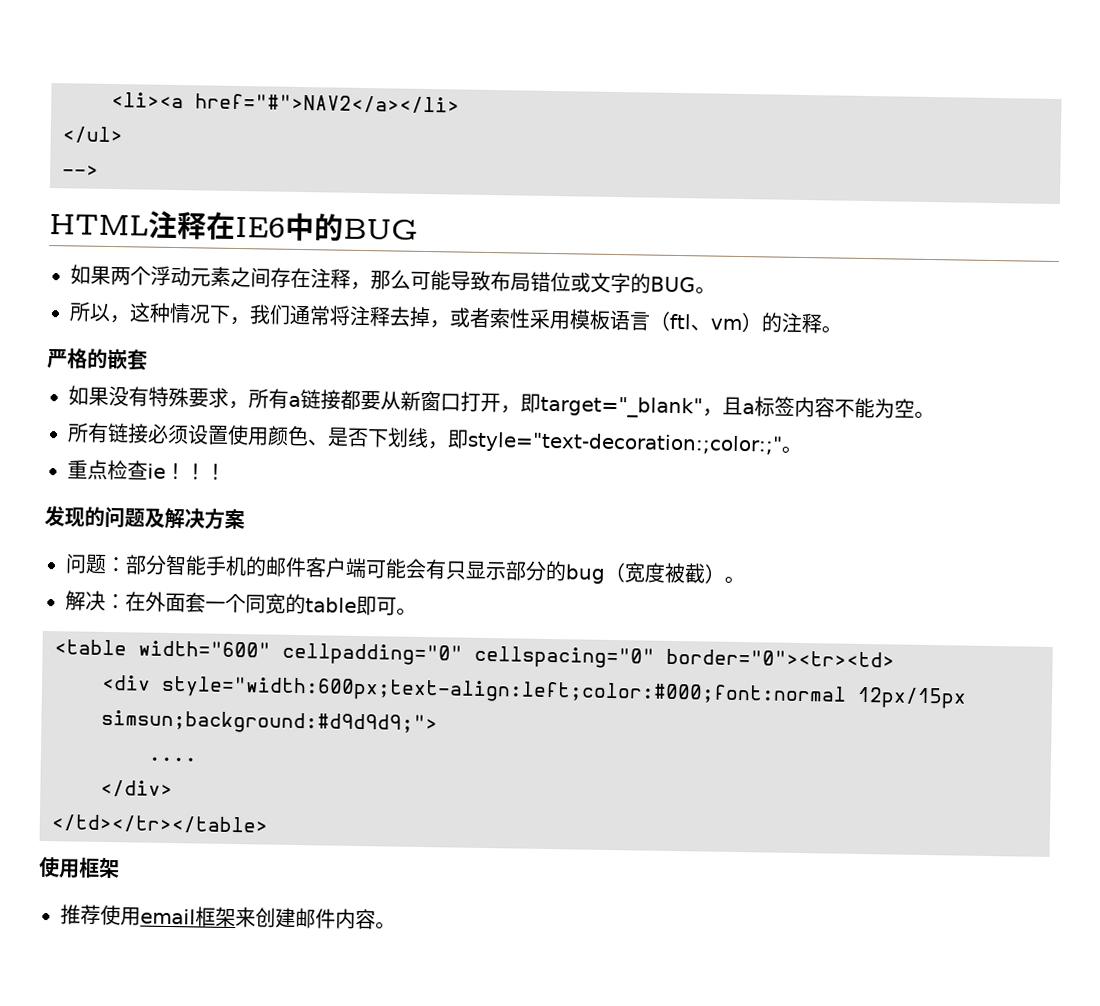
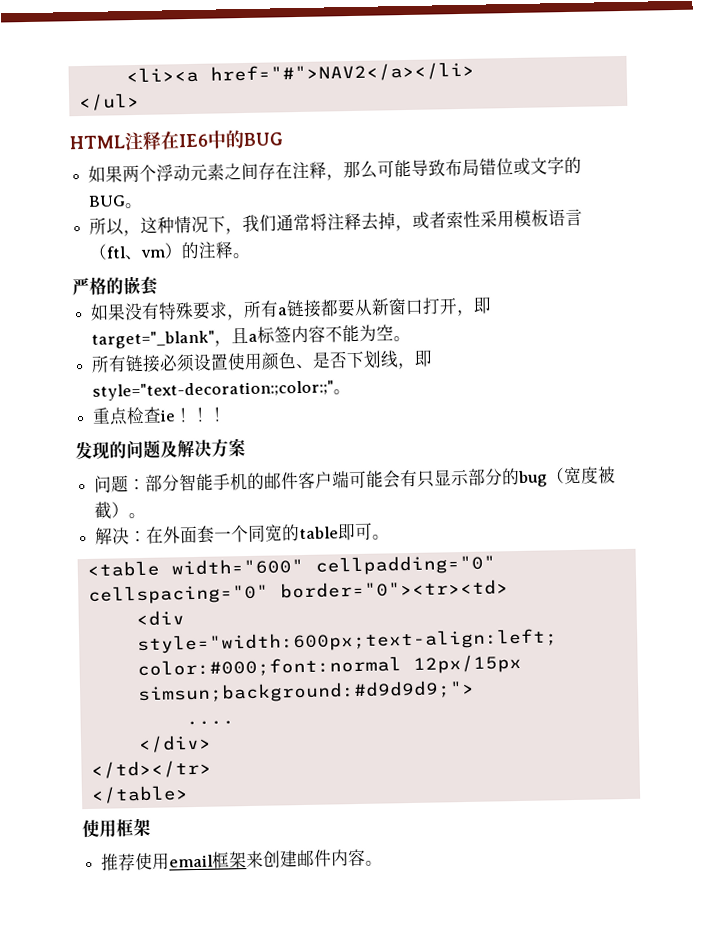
[62,164,99,177] // --> -> (140, 102) none
[51,814,268,834] </td></tr></table> -> [90,759,212,779] [90,785,189,804] </td></tr> // </table>

